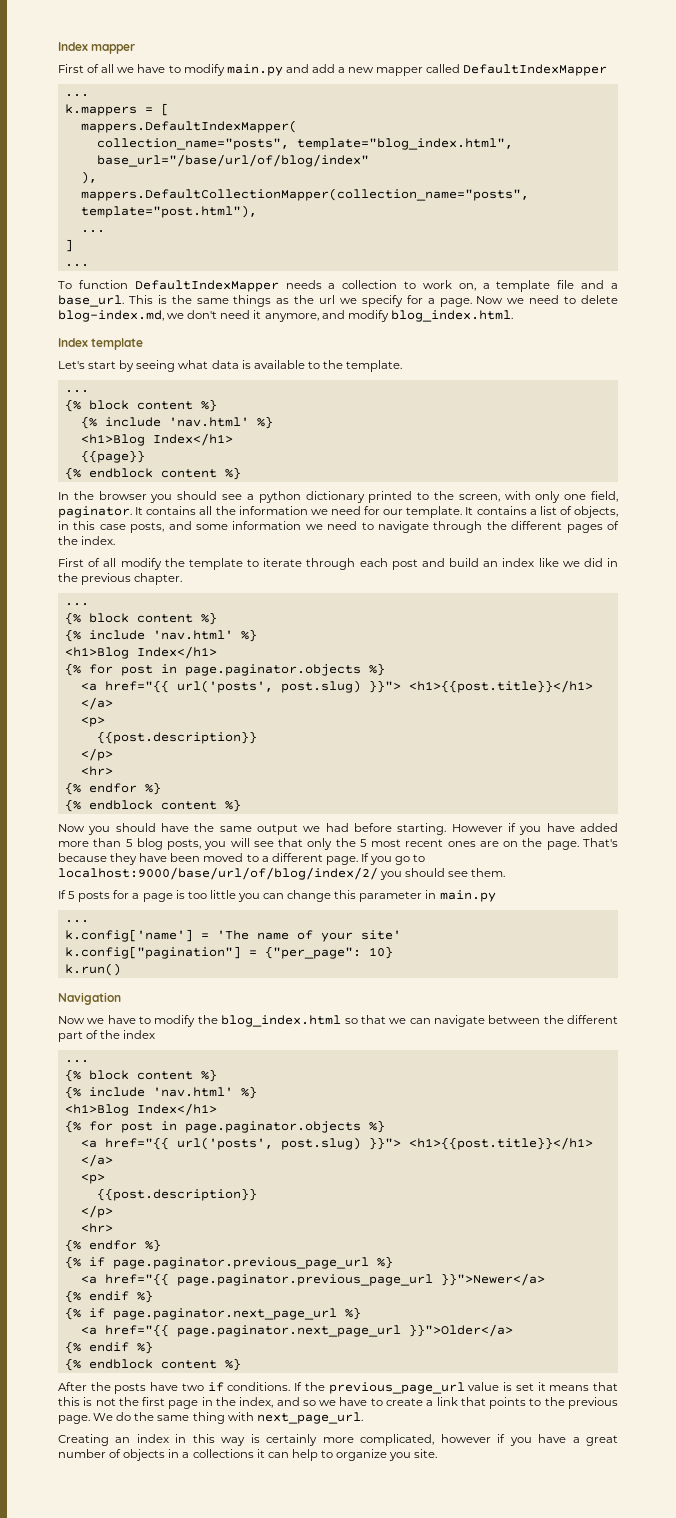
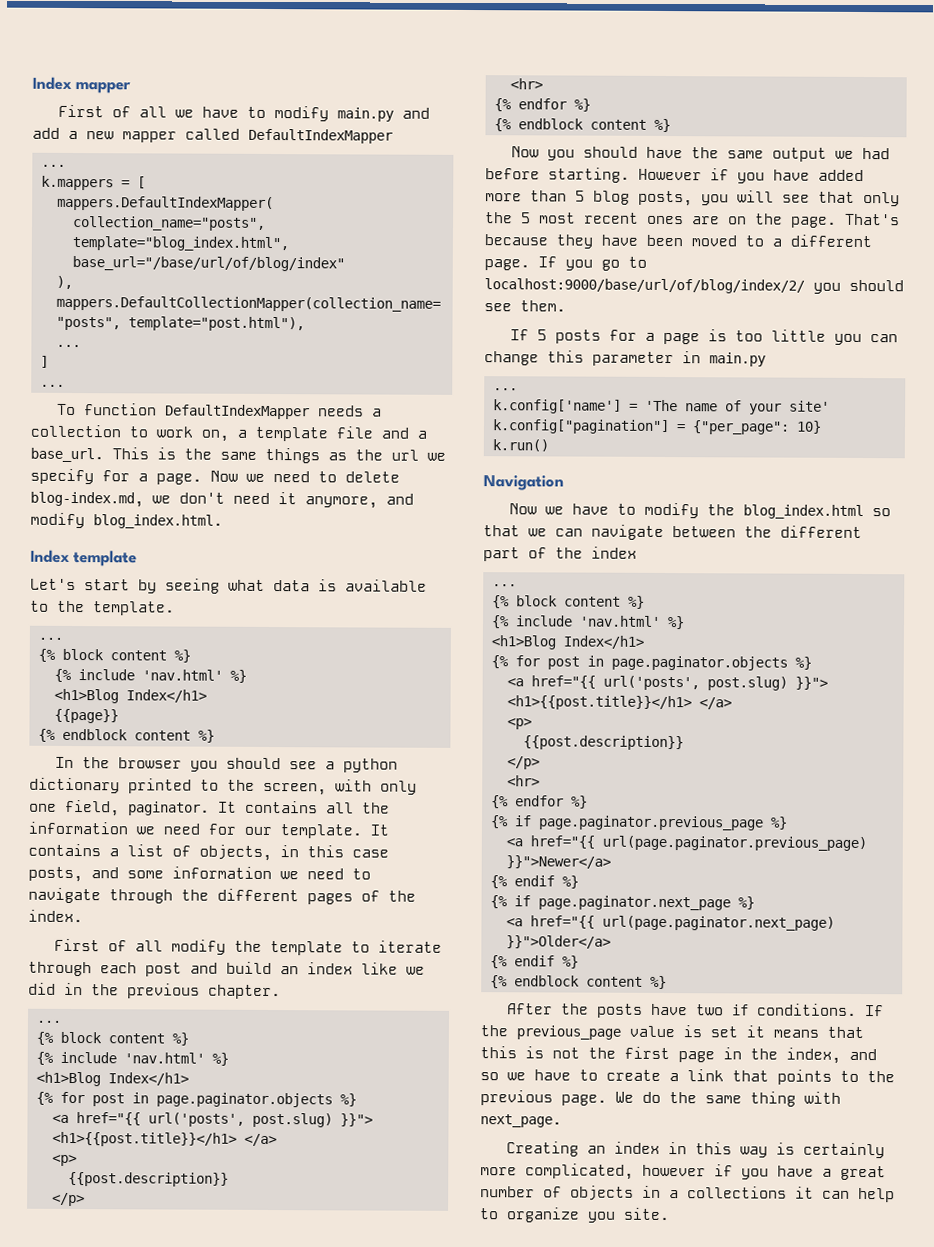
[112,1256,393,1269] [80,1273,433,1286] page.paginator.previous_page_url %} // <a href="{{ page.paginator.previous_page_url -> [537,815,788,831] [505,835,867,852] page.paginator.previous_page %} // <a href="{{ url(page.paginator.previous_page)
[112,1307,361,1320] [80,1324,401,1337] page.paginator.next_page_url %} // <a href="{{ page.paginator.next_page_url -> [537,895,755,911] [505,915,835,931] page.paginator.next_page %} // <a href="{{ url(page.paginator.next_page)
[328,1382,465,1394] previous_page_url -> [516,1025,621,1040] previous_page
[256,1412,363,1424] next_page_url. -> [480,1114,562,1128] next_page.

